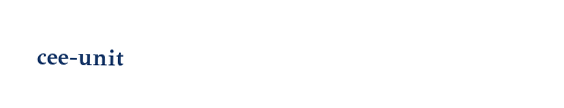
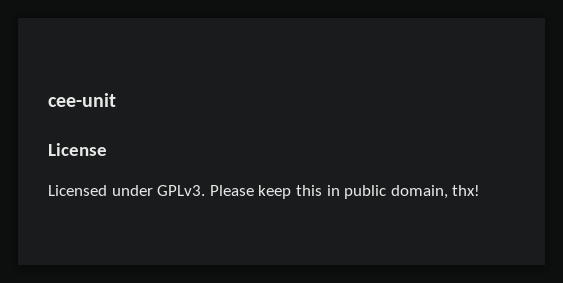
(125, 57) none -> [48,143,107,156] [48,185,481,199] // License // Licensed under GPLv3. Please keep this in public domain, thx!

